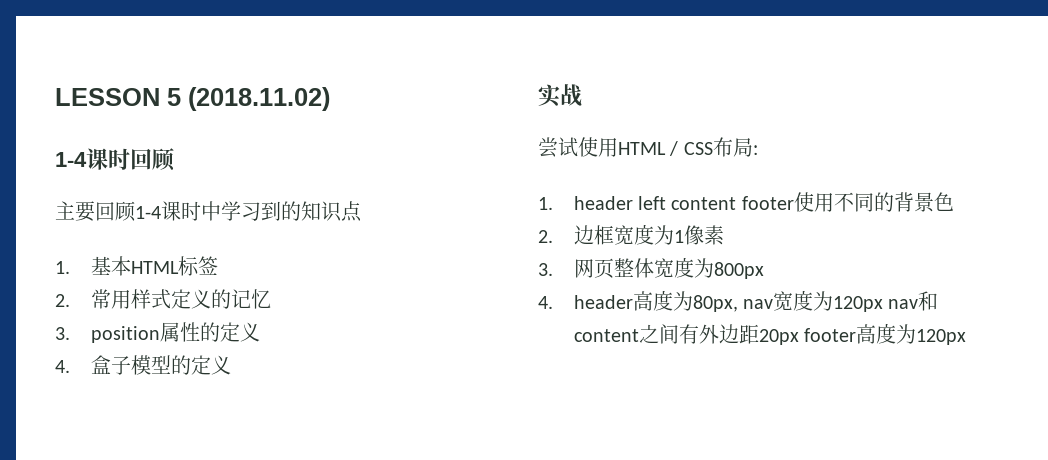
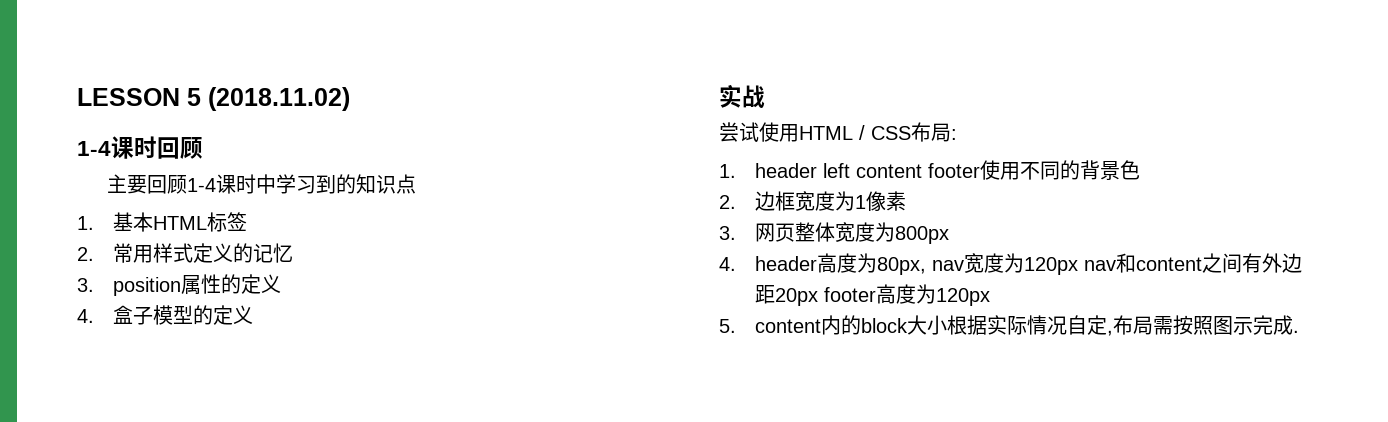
(967, 337) none -> [719,315,1299,336] // 5. content内的block大小根据实际情况自定,布局需按照图示完成.

